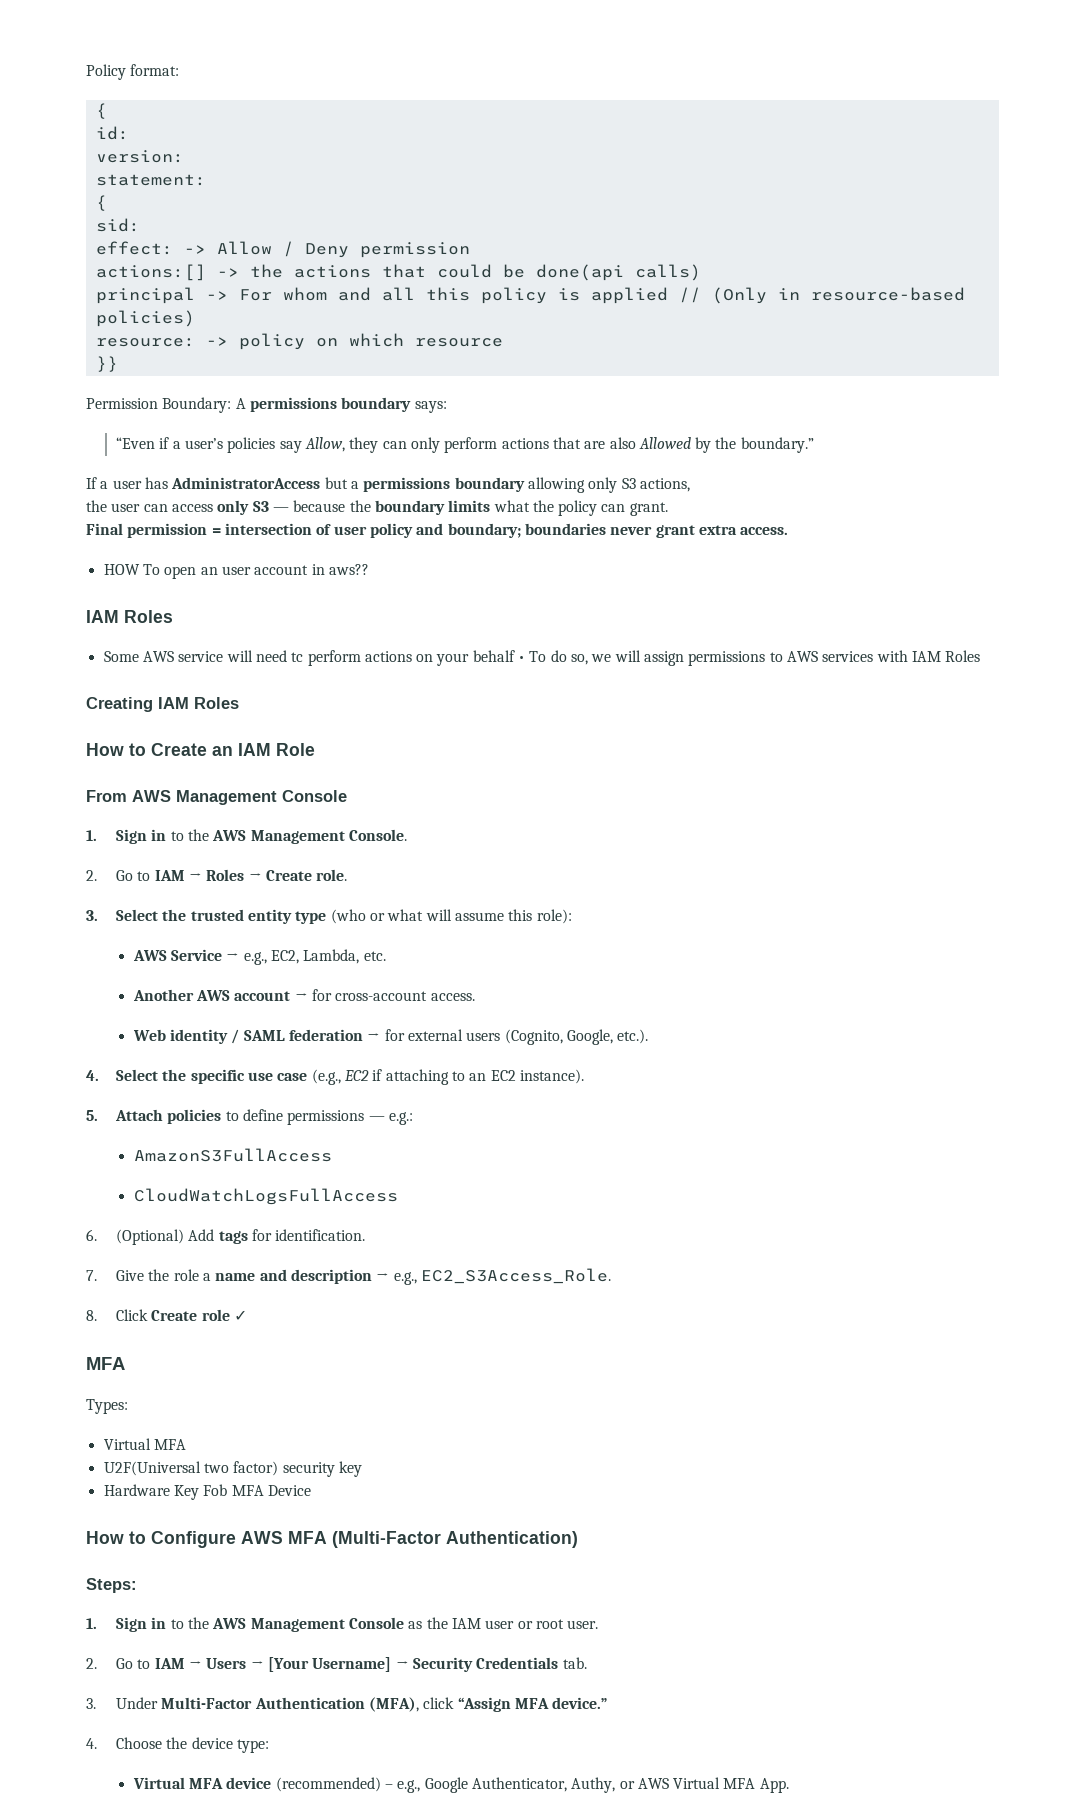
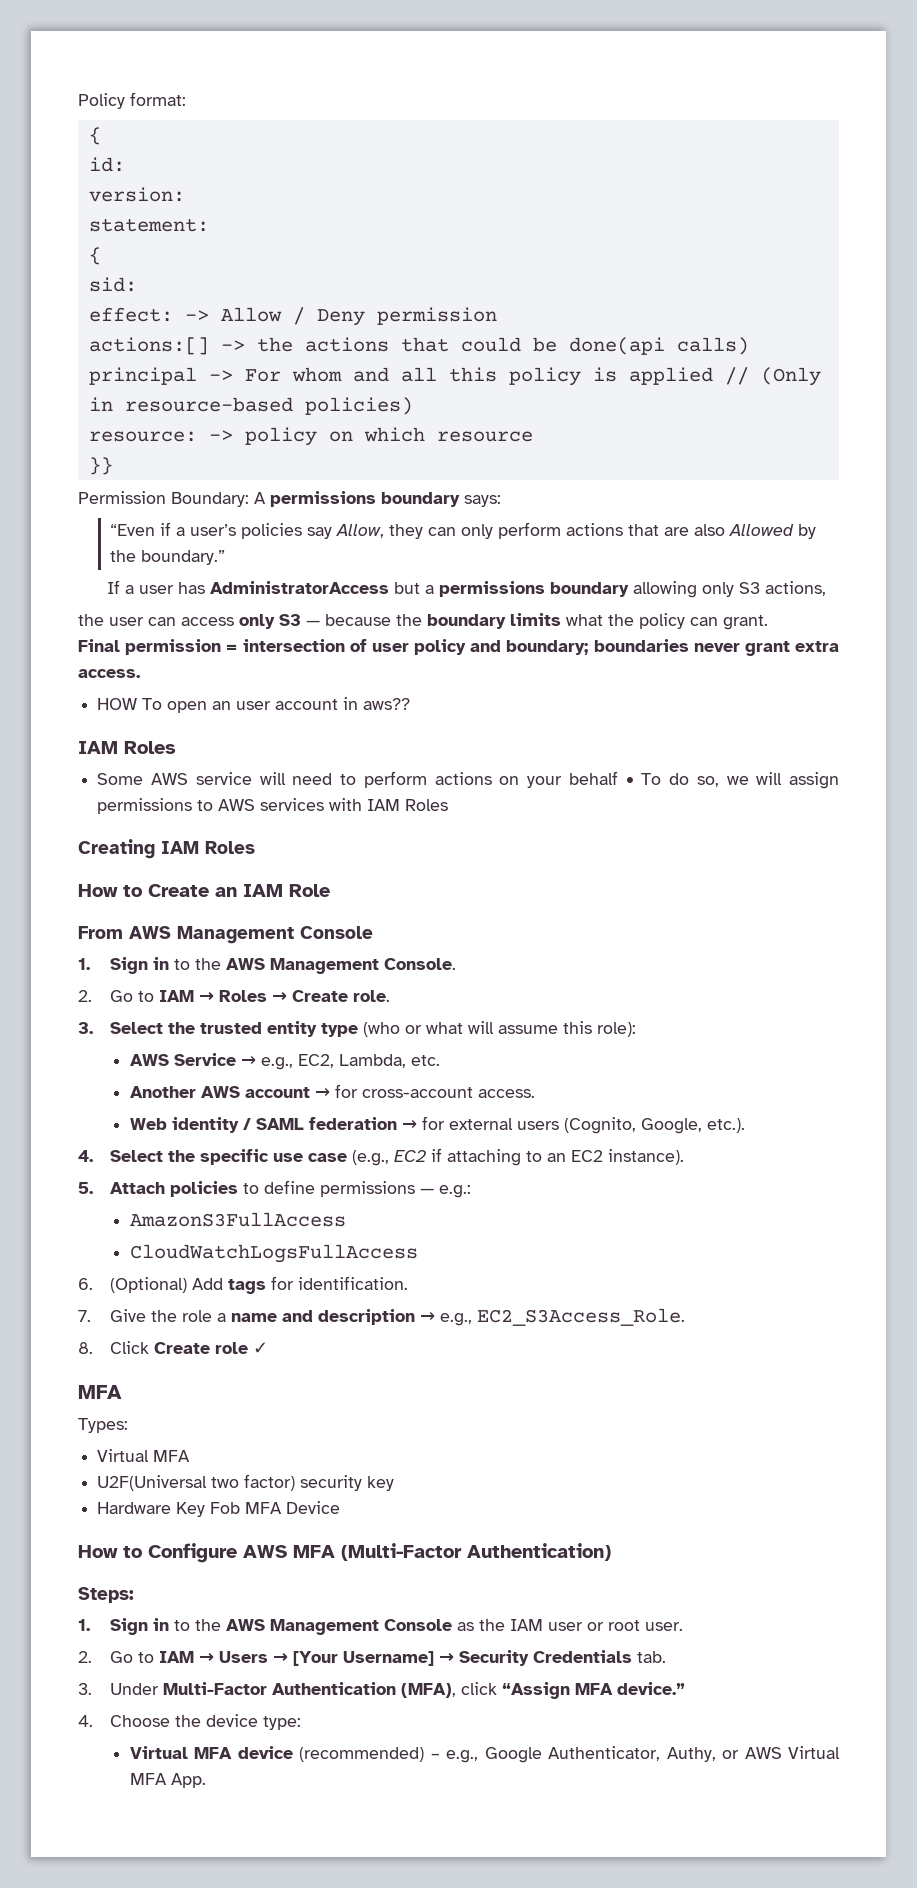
[291,652,304,662] tc -> [340,774,356,785] to

